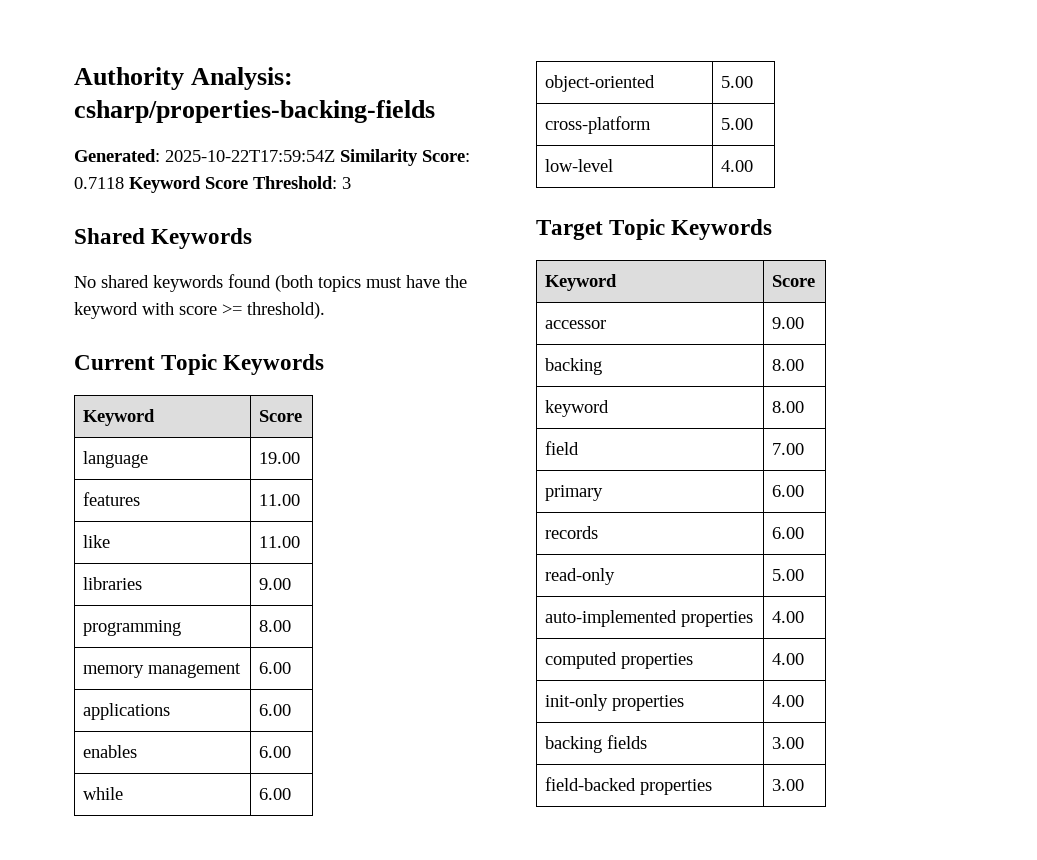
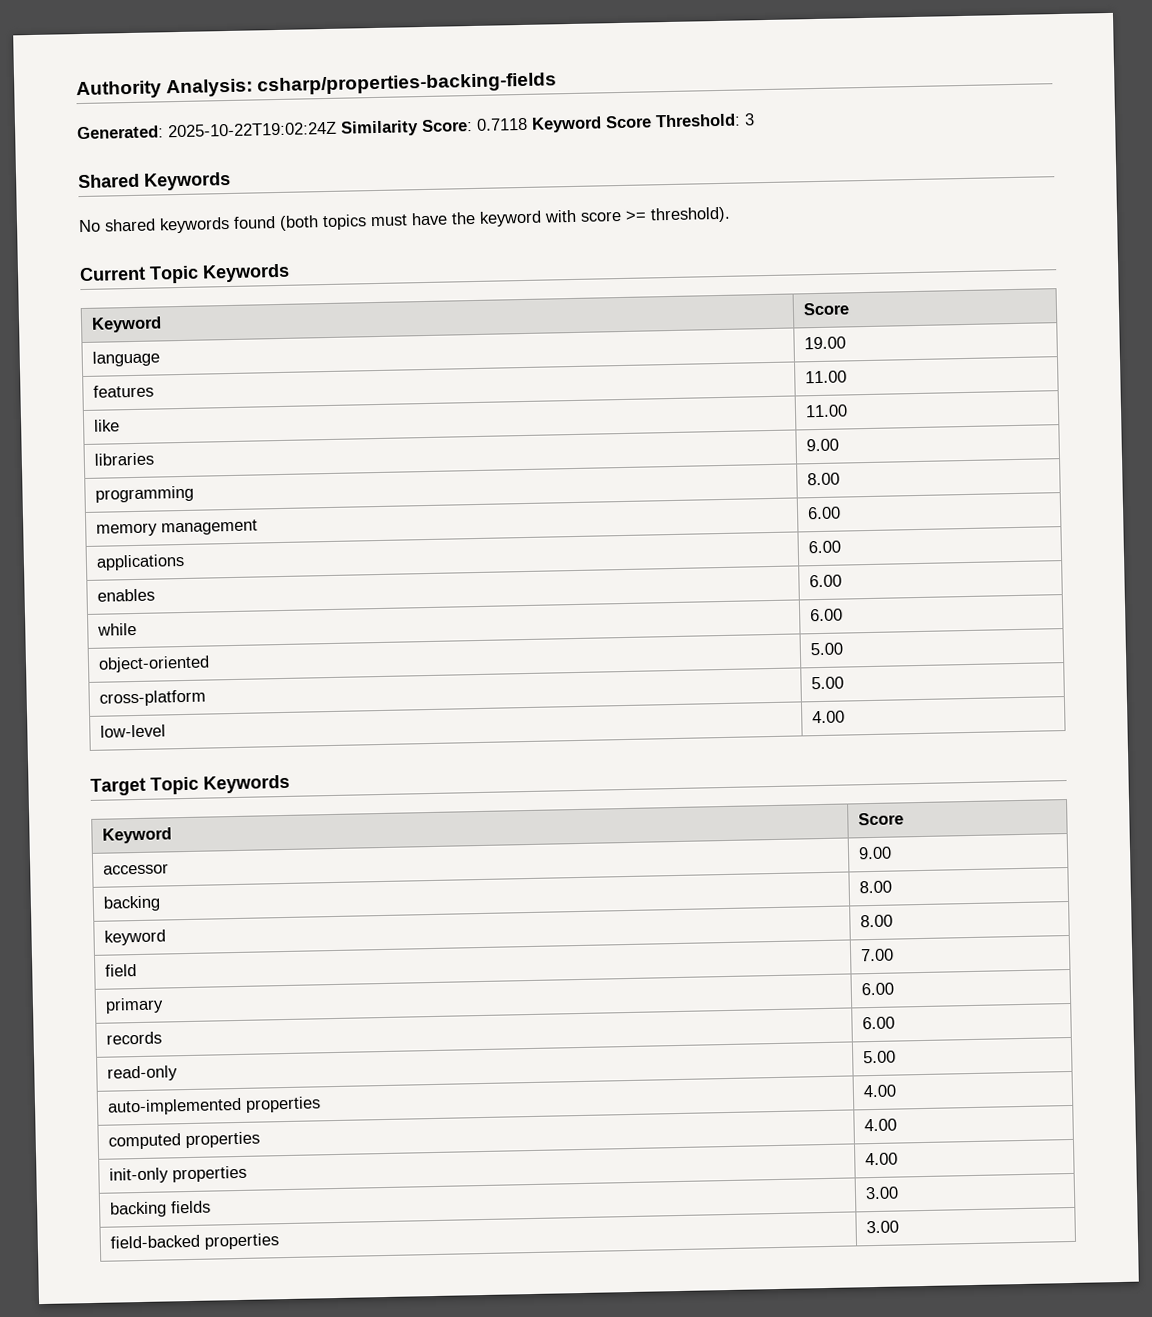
[165,150,335,162] 2025-10-22T17:59:54Z -> [168,121,337,138] 2025-10-22T19:02:24Z

